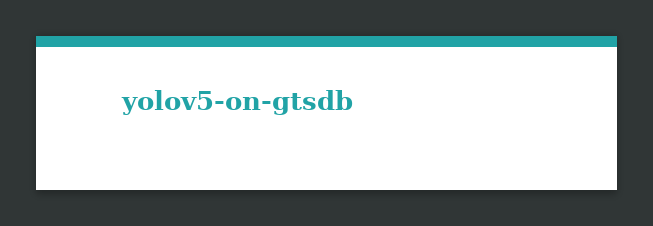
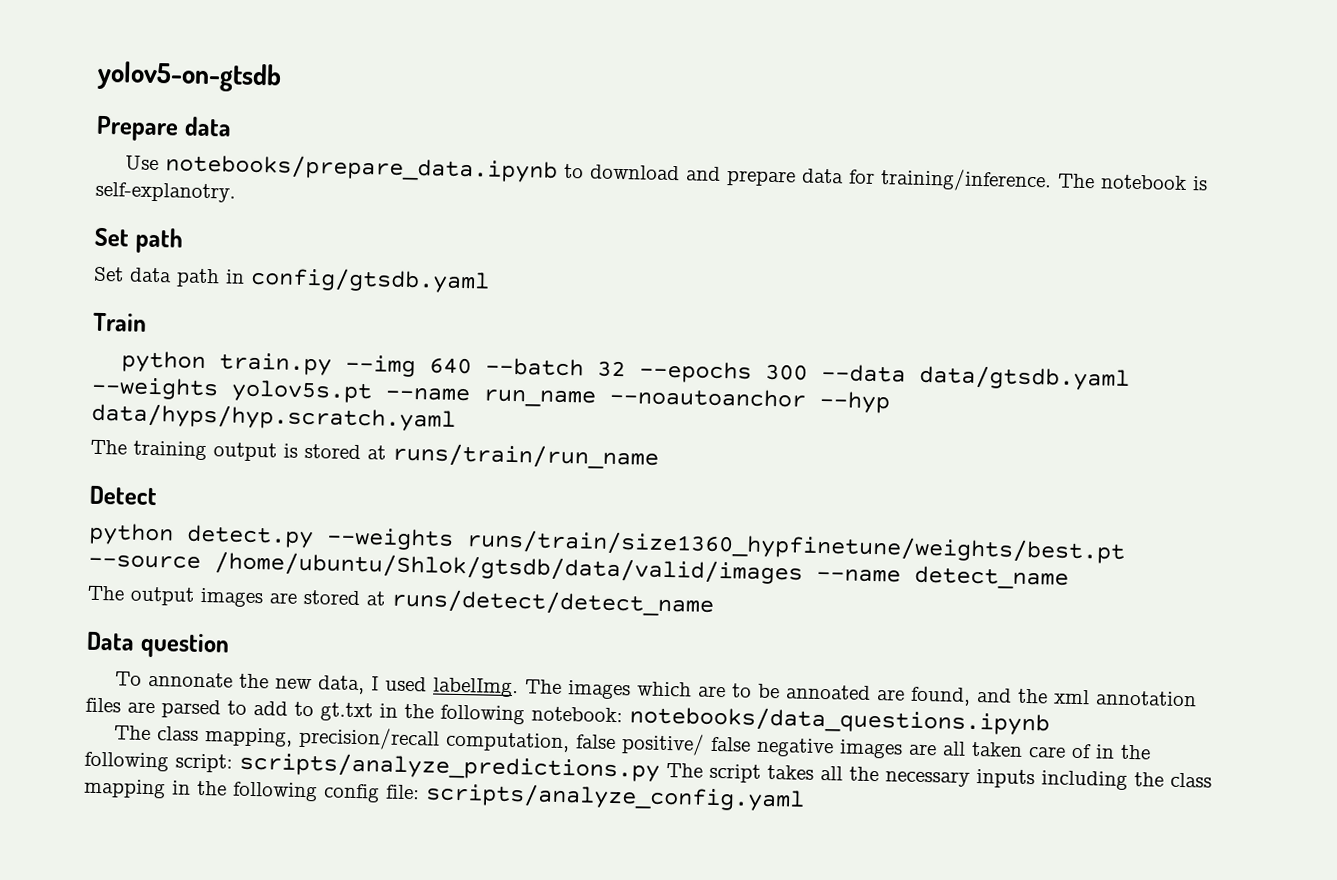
(353, 102) none -> [96,115,232,142] [124,153,1208,193] [95,181,236,203] [94,227,184,254] [93,266,490,294] [93,312,147,332] [120,350,1130,391] [91,376,890,414] [91,402,456,432] [90,439,659,470] [89,485,157,506] [88,522,1126,564] [88,551,1069,590] [87,585,715,617] [86,631,230,659] [114,671,1197,707] [85,697,1050,736] [113,725,1151,760] [84,751,1212,790] [83,778,805,812] // Prepare data // Use notebooks/prepare_data.ipynb to download and prepare data for training/inference. The notebook is self-explanotry. // Set path // Set data path in config/gtsdb.yaml // Train // python train.py --img 640 --batch 32 --epochs 300 --data data/gtsdb.yaml --weights yolov5s.pt --name run_name --noautoanchor --hyp data/hyps/hyp.scratch.yaml // The training output is stored at runs/train/run_name // Detect // python detect.py --weights runs/train/size1360_hypfinetune/weights/best.pt --source /home/ubuntu/Shlok/gtsdb/data/valid/images --name detect_name // The output images are stored at runs/detect/detect_name // Data question // To annonate the new data, I used labelImg. The images which are to be annoated are found, and the xml annotation files are parsed to add to gt.txt in the following notebook: notebooks/data_questions.ipynb // The class mapping, precision/recall computation, false positive/ false negative images are all taken care of in the following script: scripts/analyze_predictions.py The script takes all the necessary inputs including the class mapping in the following config file: scripts/analyze_config.yaml

